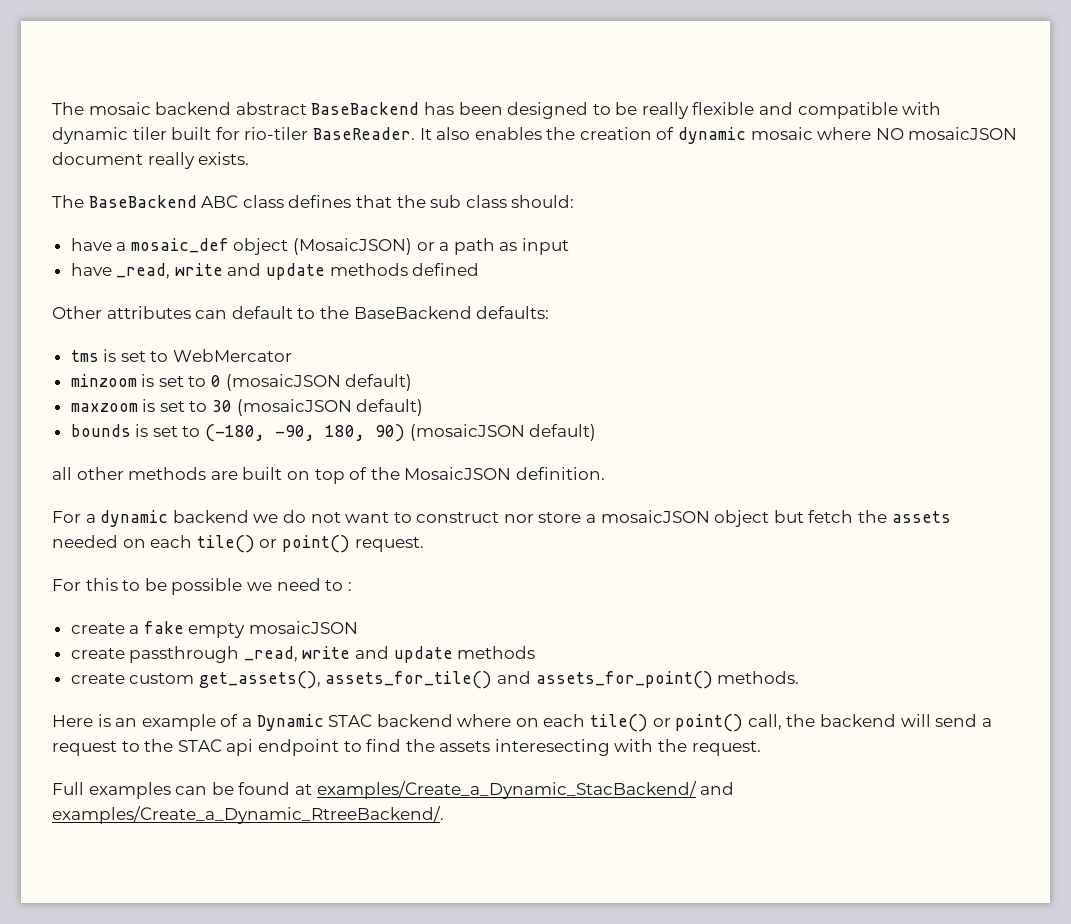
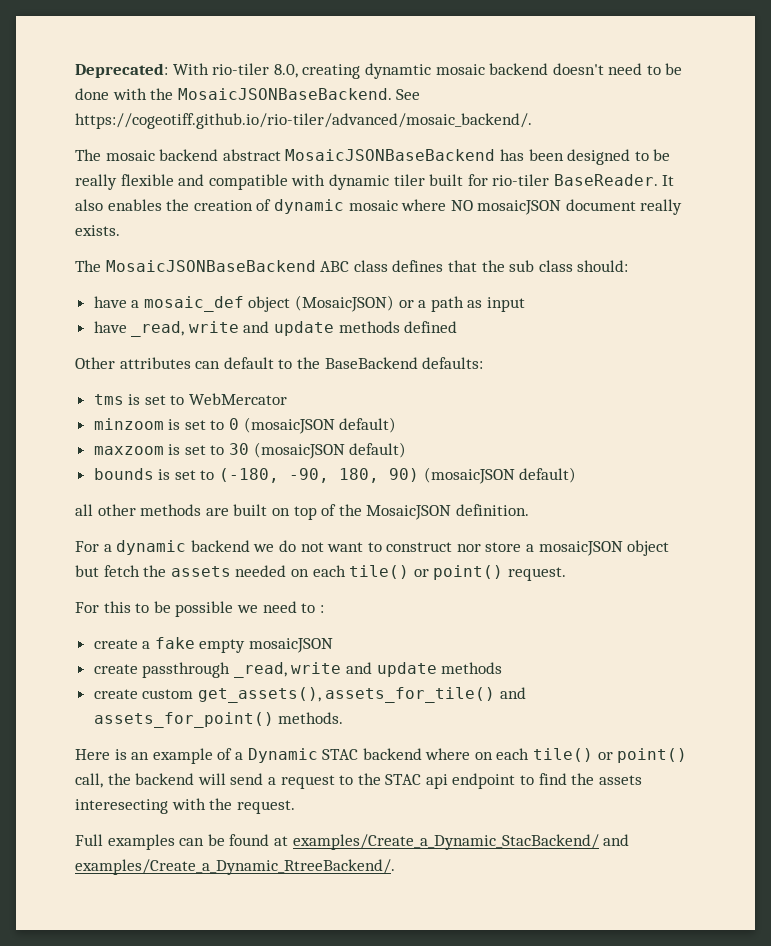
(52, 108) none -> [75,63,683,79] [75,88,421,100] [75,113,532,129] Deprecated: With rio-tiler 8.0, creating dynamtic mosaic backend doesn't need to be done with the MosaicJSONBaseBackend. See https://cogeotiff.github.io/rio-tiler/advanced/mosaic_backend/. //
[311,102,420,115] BaseBackend -> [285,149,496,161] MosaicJSONBaseBackend
[88,195,197,208] BaseBackend -> [105,260,316,272] MosaicJSONBaseBackend

